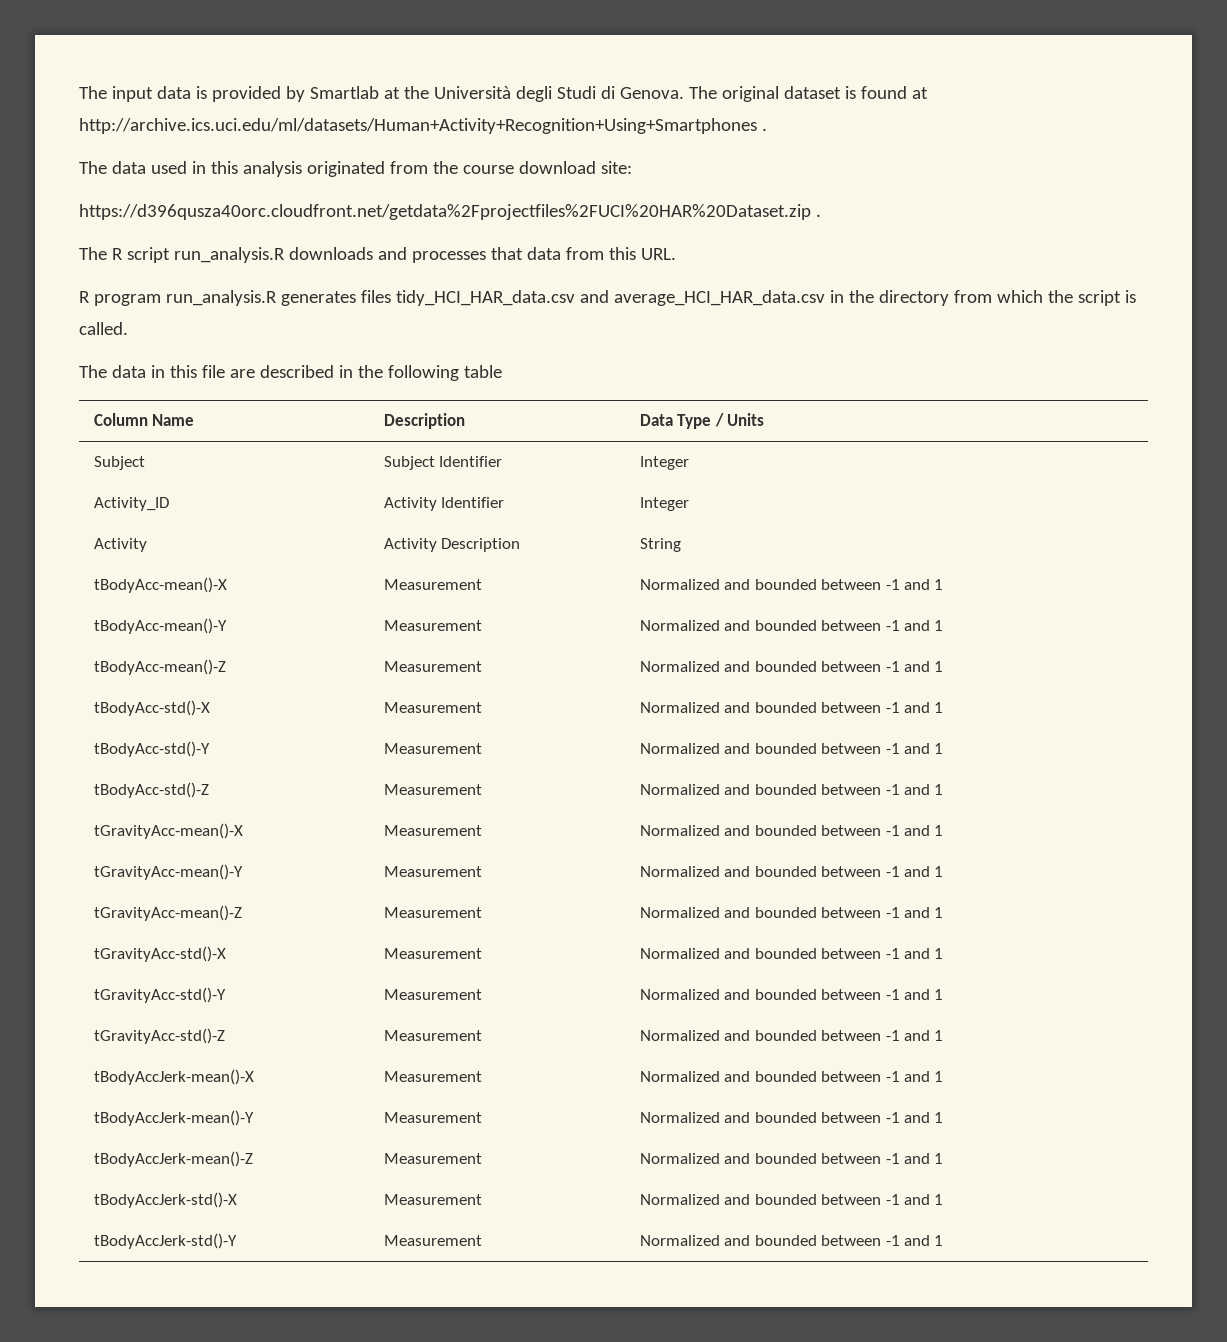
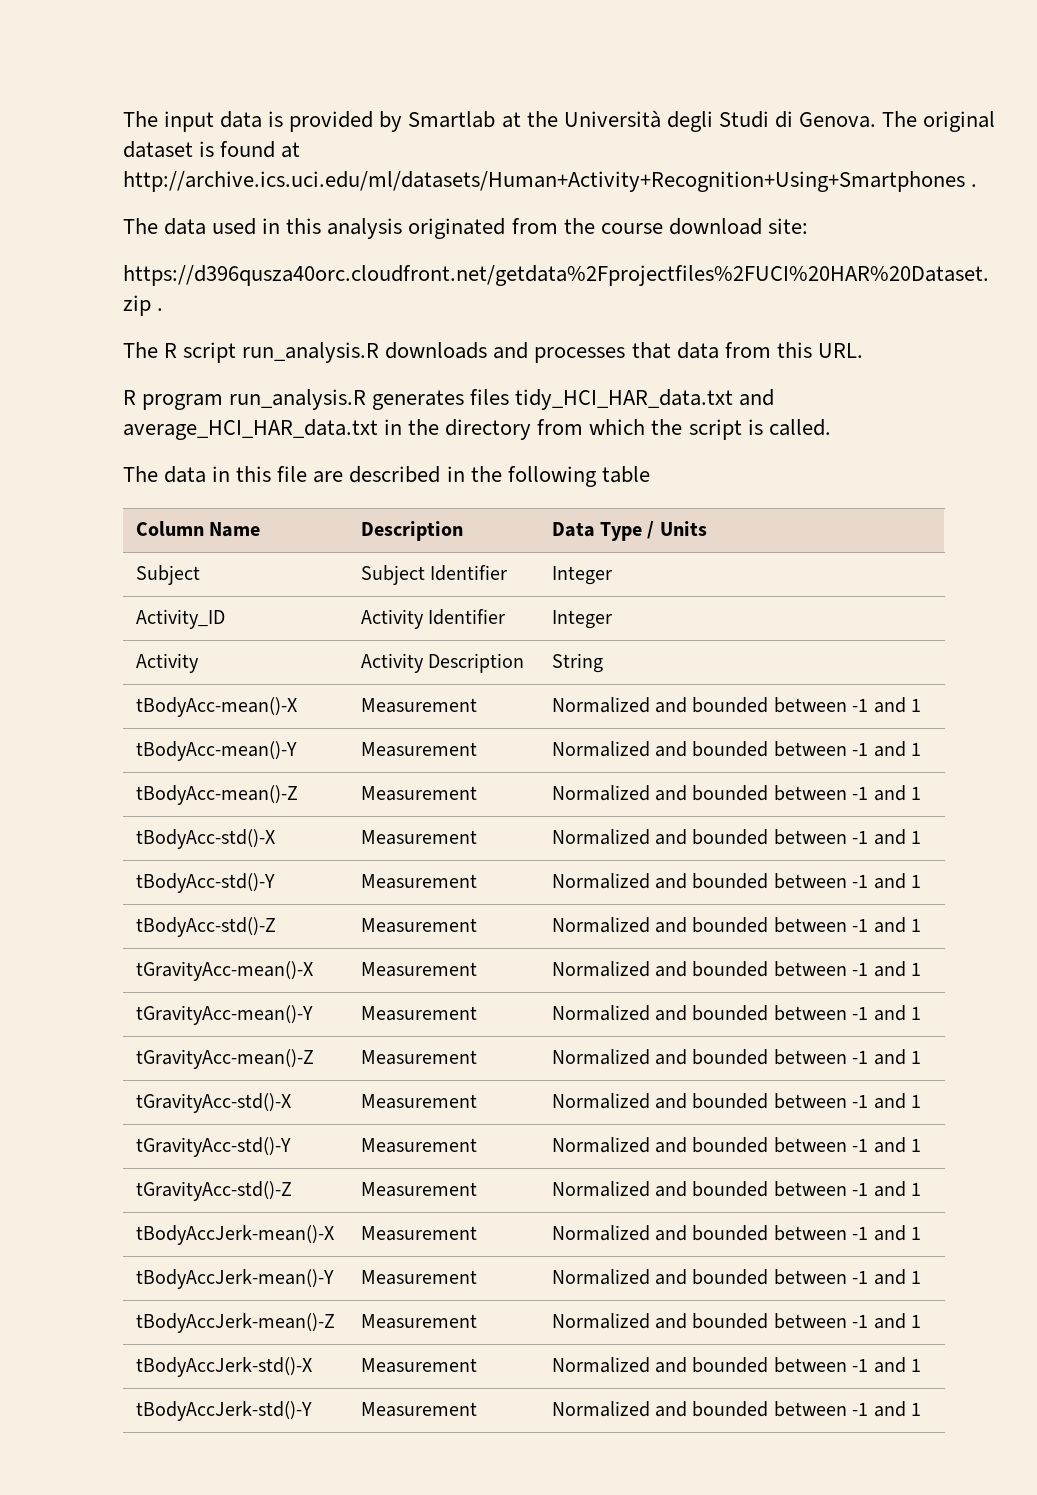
[395,290,825,306] tidy_HCI_HAR_data.csv and average_HCI_HAR_data.csv -> [515,389,775,410] [123,419,378,440] tidy_HCI_HAR_data.txt and average_HCI_HAR_data.txt

